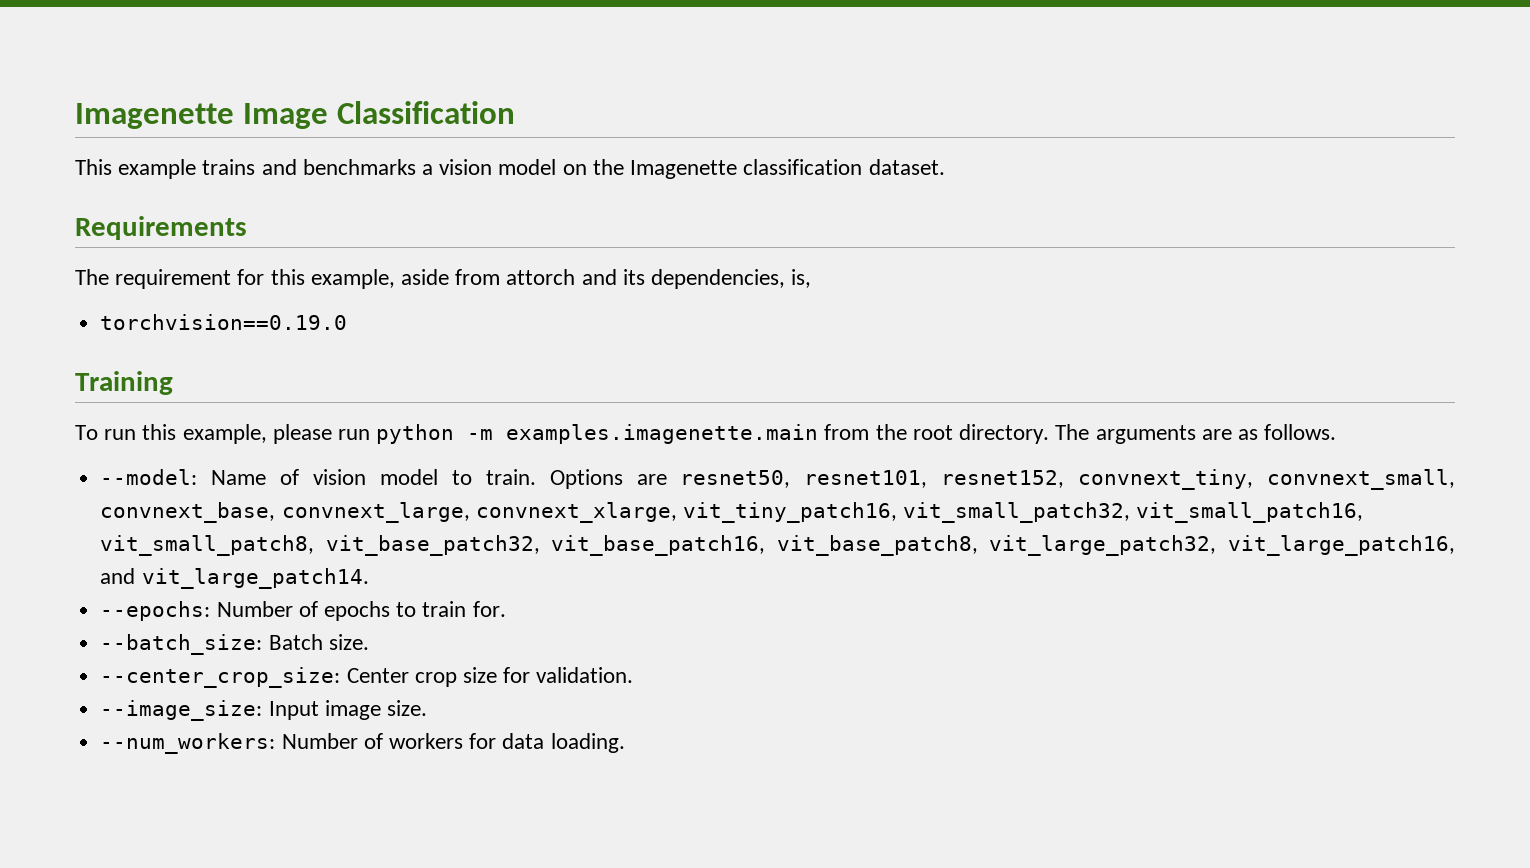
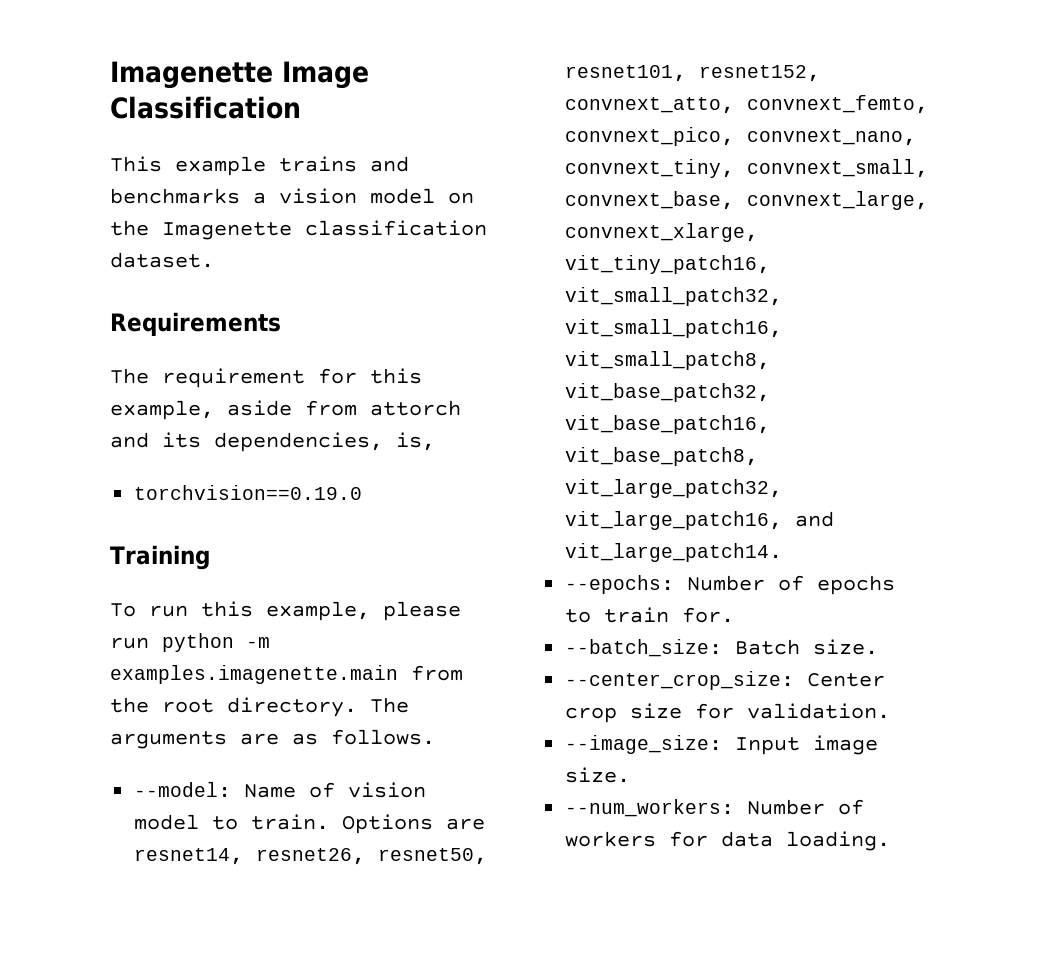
(667, 479) none -> [134,848,366,865] resnet14, resnet26,
(1065, 479) none -> [565,95,929,114] [565,127,917,146] convnext_atto, convnext_femto, convnext_pico, convnext_nano,

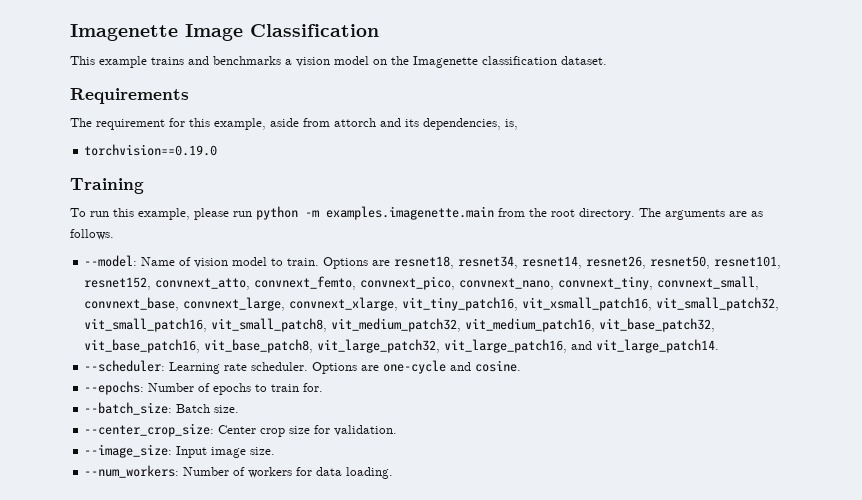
(486, 824) none -> [394,256,519,269] resnet18, resnet34,
(771, 264) none -> [522,297,653,311] vit_xsmall_patch16,
(771, 360) none -> [331,318,596,332] vit_medium_patch32, vit_medium_patch16,
(783, 552) none -> [84,360,522,374] // --scheduler: Learning rate scheduler. Options are one-cycle and cosine.

